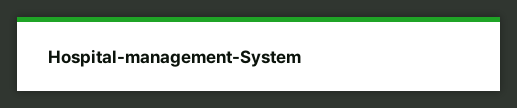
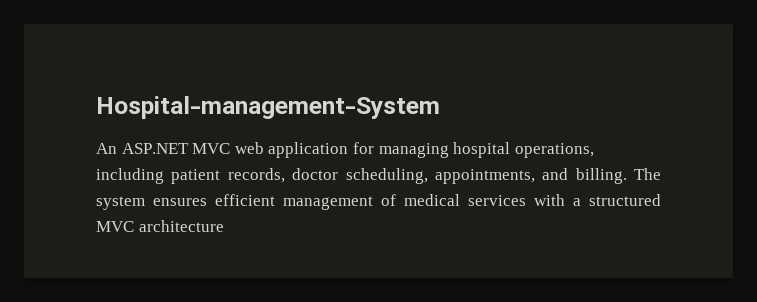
(301, 58) none -> [96,142,594,158] [96,168,661,184] [96,194,661,210] [96,220,224,232] // An ASP.NET MVC web application for managing hospital operations, including patient records, doctor scheduling, appointments, and billing. The system ensures efficient management of medical services with a structured MVC architecture

